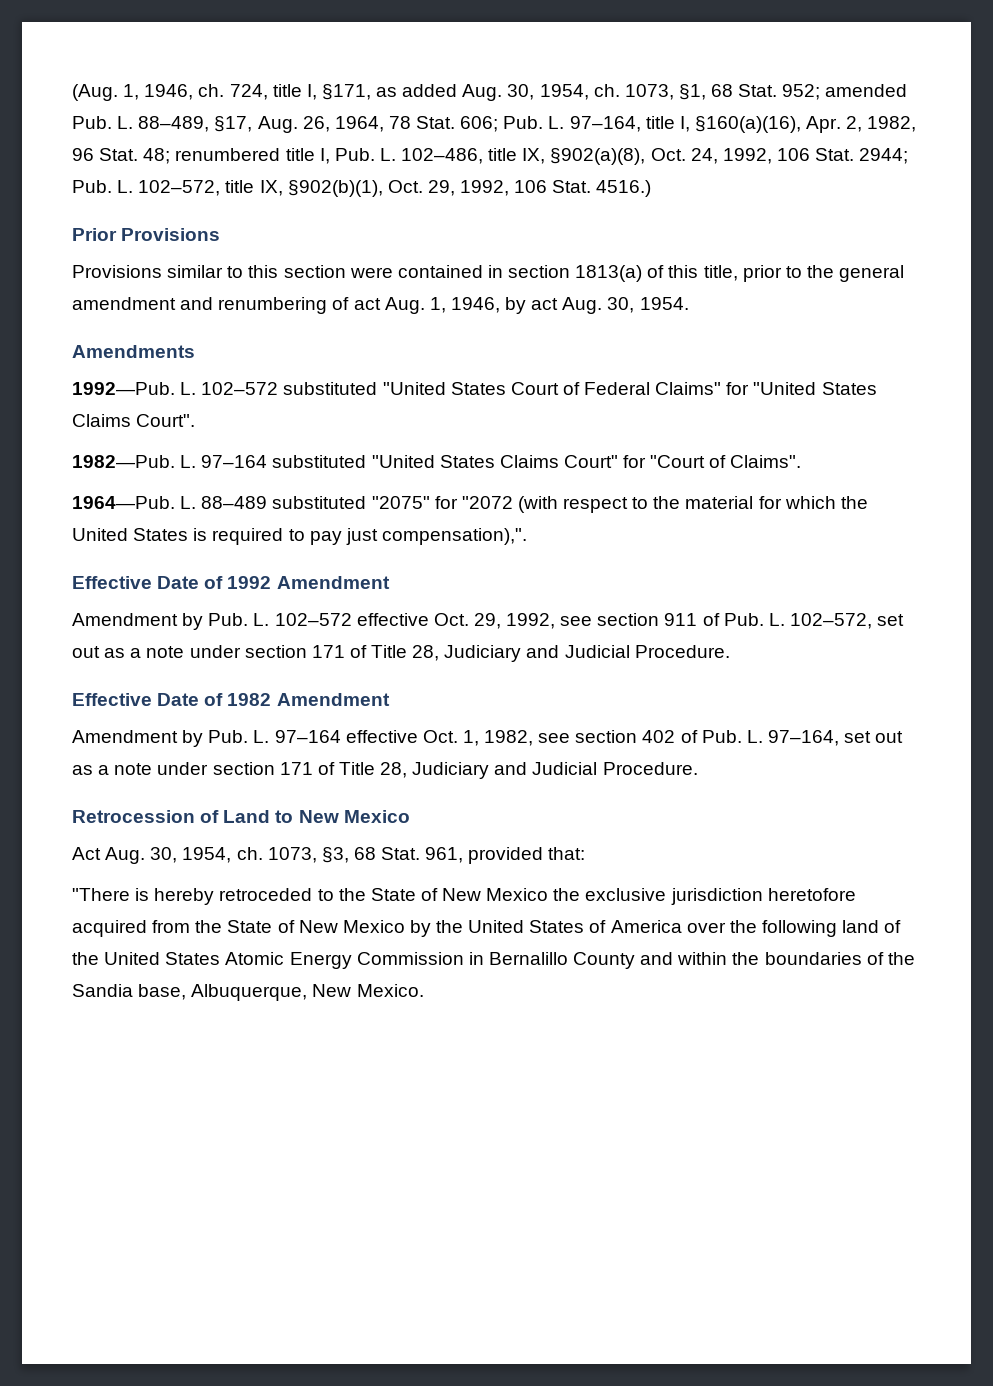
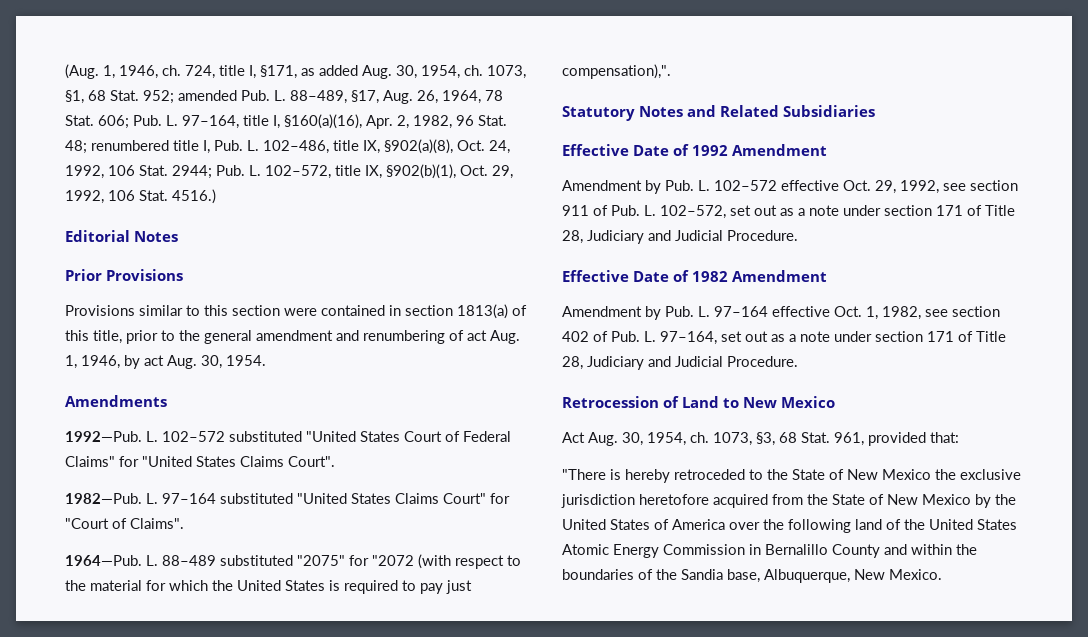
(652, 188) none -> [65,230,178,242] // Editorial Notes
(527, 536) none -> [562,105,875,121] // Statutory Notes and Related Subsidiaries

